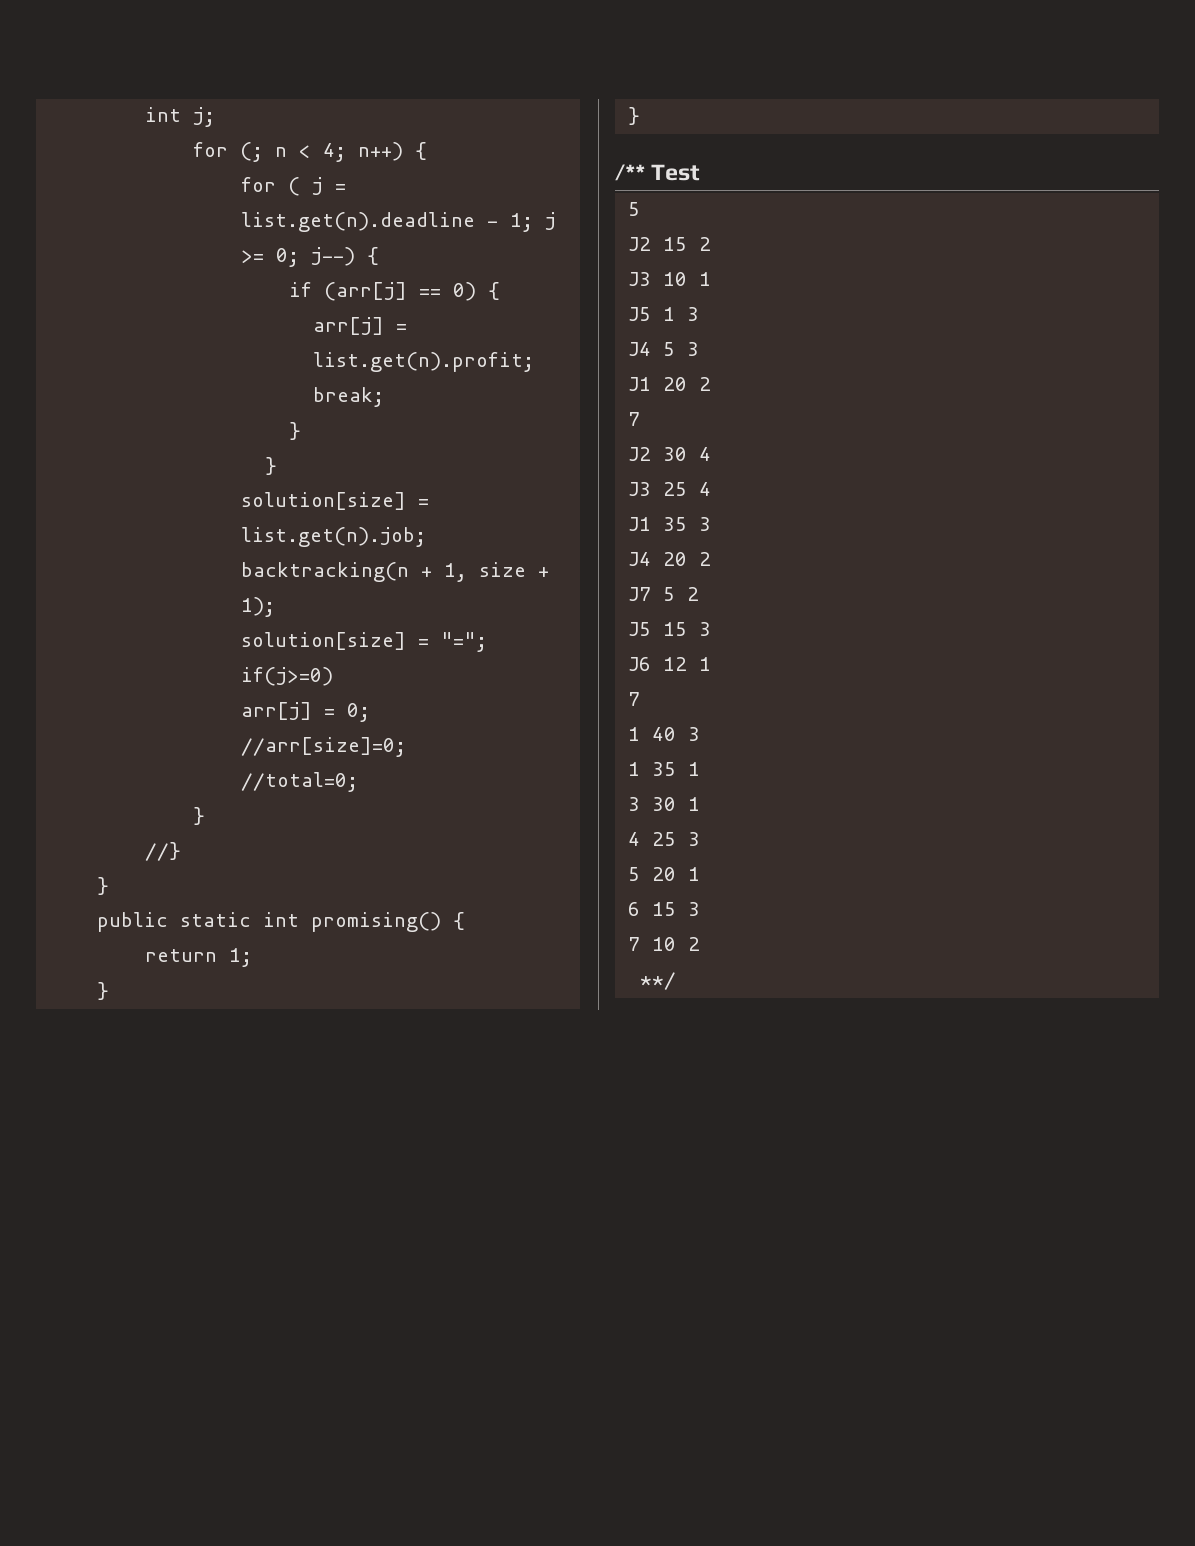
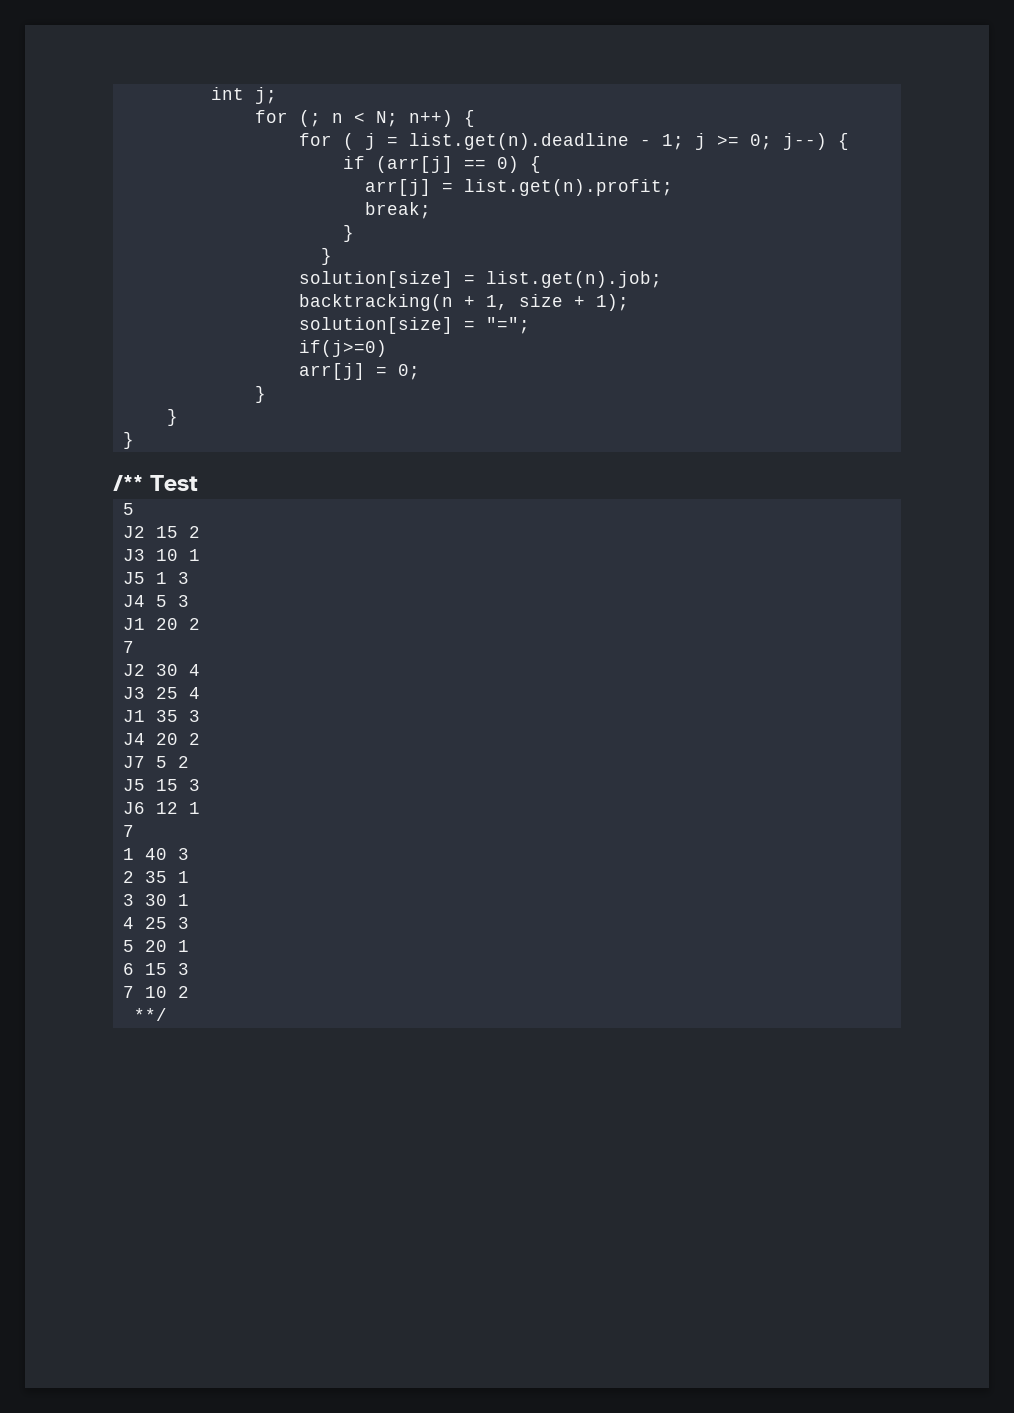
[322,143,346,162] 4; -> [376,111,399,127] N;
[240,737,406,757] [240,772,358,792] [192,807,205,825] [144,842,181,861] [96,877,109,895] [96,912,465,932] [144,948,252,967] // //arr[size]=0; // //total=0; // } // //} // } // public static int promising() { // return 1; -> [255,386,267,403] // }
[627,762,640,776] 1 -> [123,871,135,883] 2

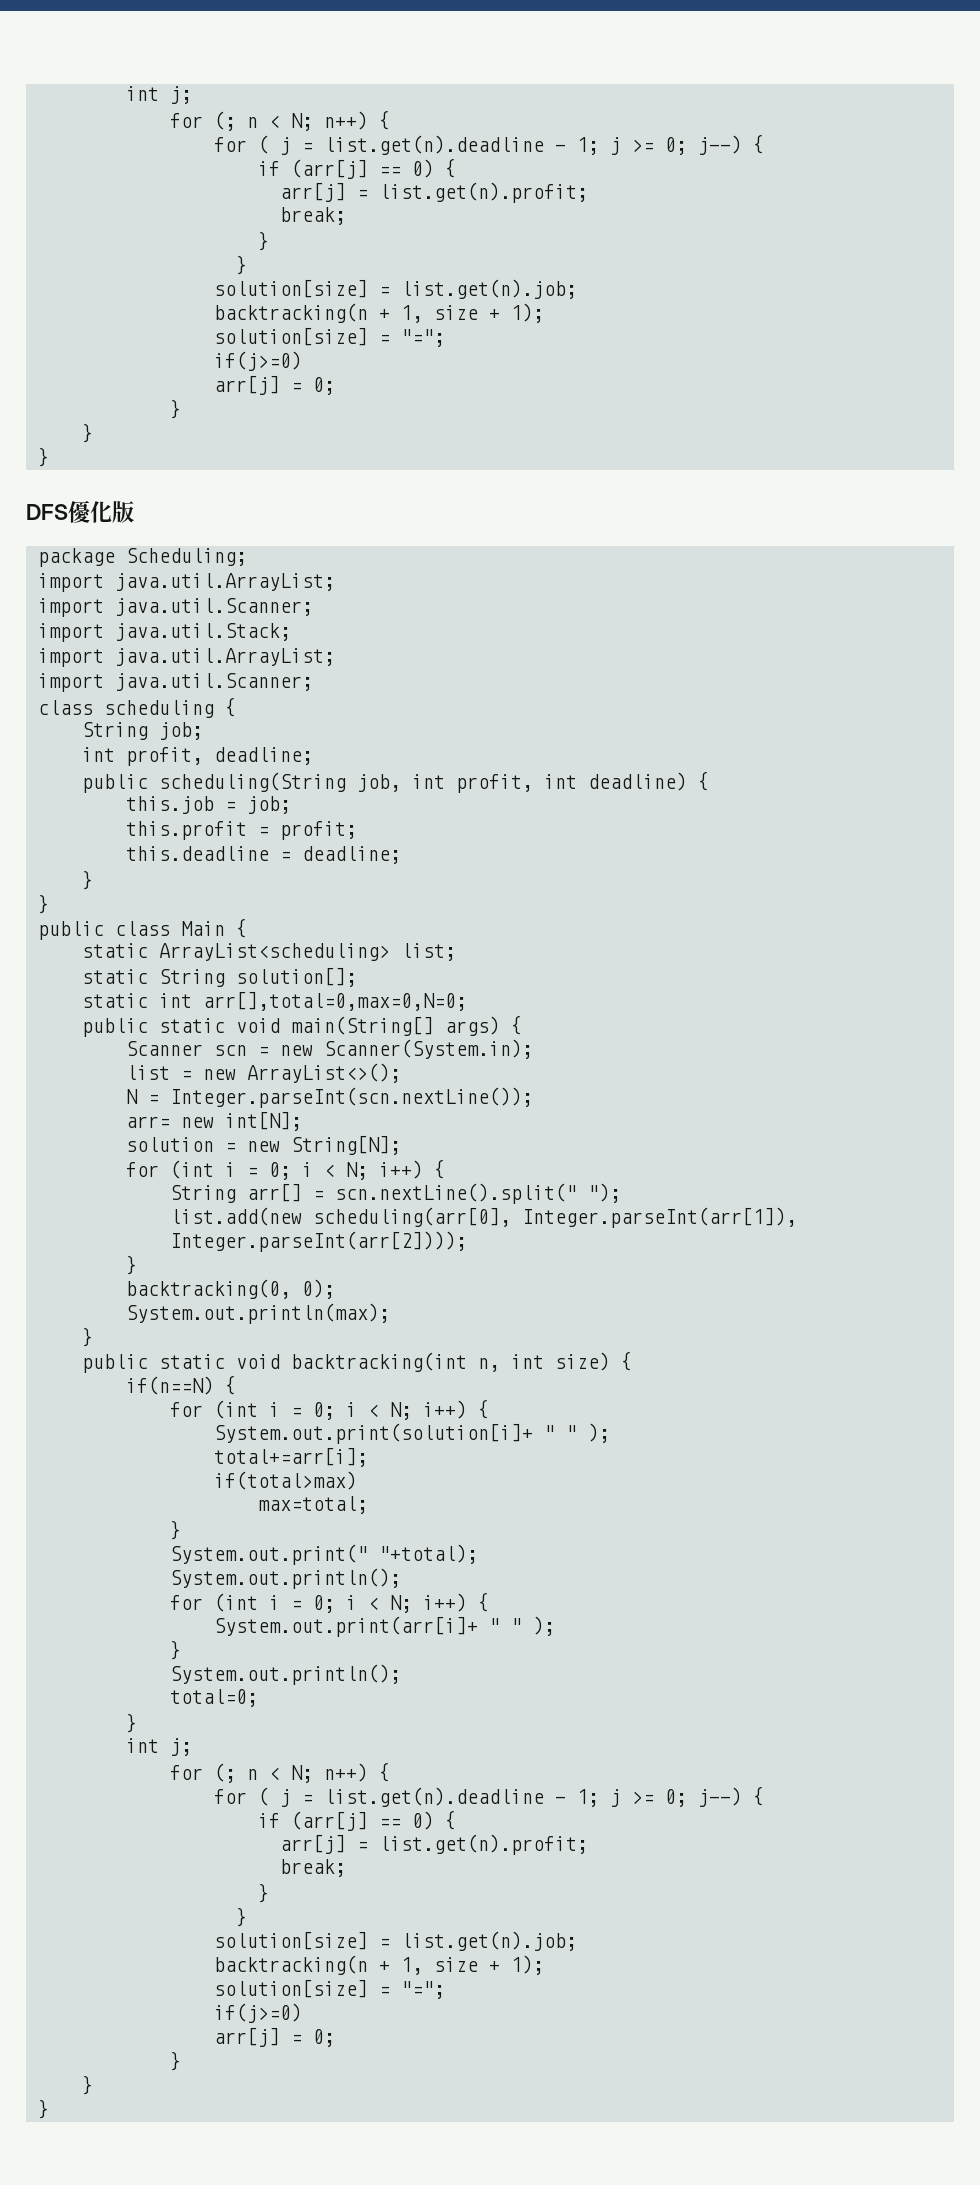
[113,475,198,491] [123,503,135,515] [123,526,201,538] [123,549,201,561] [123,572,190,584] [123,595,190,607] [123,618,201,630] [123,641,135,653] [123,664,201,676] [123,687,201,699] [123,710,201,722] [123,733,201,745] [123,756,190,768] [123,779,201,791] [123,802,201,814] [123,825,135,837] [123,848,190,860] [123,871,190,883] [123,894,190,906] [123,917,190,929] [123,940,190,952] [123,963,190,975] [123,986,190,998] [134,1008,168,1021] /** Test // 5 // J2 15 2 // J3 10 1 // J5 1 3 // J4 5 3 // J1 20 2 // 7 // J2 30 4 // J3 25 4 // J1 35 3 // J4 20 2 // J7 5 2 // J5 15 3 // J6 12 1 // 7 // 1 40 3 // 2 35 1 // 3 30 1 // 4 25 3 // 5 20 1 // 6 15 3 // 7 10 2 // **/ -> [26,500,134,523] [38,548,247,567] [38,573,335,592] [38,598,313,617] [38,623,291,642] [38,648,335,667] [38,673,313,692] [38,697,236,718] [82,722,203,740] [82,747,313,766] [82,771,709,793] [126,796,291,814] [126,821,357,840] [126,846,401,864] [82,870,93,890] [38,894,49,914] [38,918,247,940] [82,943,456,961] [82,967,357,987] [82,991,467,1011] [82,1015,522,1037] [126,1039,533,1059] [126,1063,401,1083] [126,1087,533,1108] [126,1111,302,1131] [126,1135,401,1155] [126,1159,445,1180] [170,1183,621,1204] [170,1207,797,1228] [170,1231,467,1252] [126,1255,137,1275] [126,1279,335,1299] [126,1303,390,1324] [82,1327,93,1347] [82,1351,632,1373] [126,1375,236,1395] [170,1399,489,1420] [214,1423,610,1444] [214,1447,368,1467] [214,1471,357,1490] [258,1496,368,1514] [170,1520,181,1540] [170,1544,478,1565] [170,1568,401,1589] [170,1592,489,1613] [214,1616,555,1637] [170,1640,181,1660] [170,1664,401,1685] [170,1689,258,1707] [126,1713,137,1733] [126,1738,192,1756] [170,1762,390,1783] [214,1786,764,1807] [258,1810,456,1831] [280,1834,588,1855] [280,1859,346,1877] [258,1883,269,1903] [236,1907,247,1927] [214,1931,577,1951] [214,1955,544,1975] [214,1979,445,1999] [214,2003,302,2023] [214,2027,335,2047] [170,2051,181,2071] [82,2075,93,2095] [38,2099,49,2119] DFS優化版 // package Scheduling; // import java.util.ArrayList; // import java.util.Scanner; // import java.util.Stack; // import java.util.ArrayList; // import java.util.Scanner; // class scheduling { // String job; // int profit, deadline; // public scheduling(String job, int profit, int deadline) { // this.job = job; // this.profit = profit; // this.deadline = deadline; // } // } // public class Main { // static ArrayList<scheduling> list; // static String solution[]; // static int arr[],total=0,max=0,N=0; // public static void main(String[] args) { // Scanner scn = new Scanner(System.in); // list = new ArrayList<>(); // N = Integer.parseInt(scn.nextLine()); // arr= new int[N]; // solution = new String[N]; // for (int i = 0; i < N; i++) { // String arr[] = scn.nextLine().split(" "); // list.add(new scheduling(arr[0], Integer.parseInt(arr[1]), Integer.parseInt(arr[2]))); // } // backtracking(0, 0); // System.out.println(max); // } // public static void backtracking(int n, int size) { // if(n==N) { // for (int i = 0; i < N; i++) { // System.out.print(solution[i]+ " " ); // total+=arr[i]; // if(total>max) // max=total; // } // System.out.print(" "+total); // System.out.println(); // for (int i = 0; i < N; i++) { // System.out.print(arr[i]+ " " ); // } // System.out.println(); // total=0; // } // int j; // for (; n < N; n++) { // for ( j = list.get(n).deadline - 1; j >= 0; j--) { // if (arr[j] == 0) { // arr[j] = list.get(n).profit; // break; // } // } // solution[size] = list.get(n).job; // backtracking(n + 1, size + 1); // solution[size] = "="; // if(j>=0) // arr[j] = 0; // } // } // }

